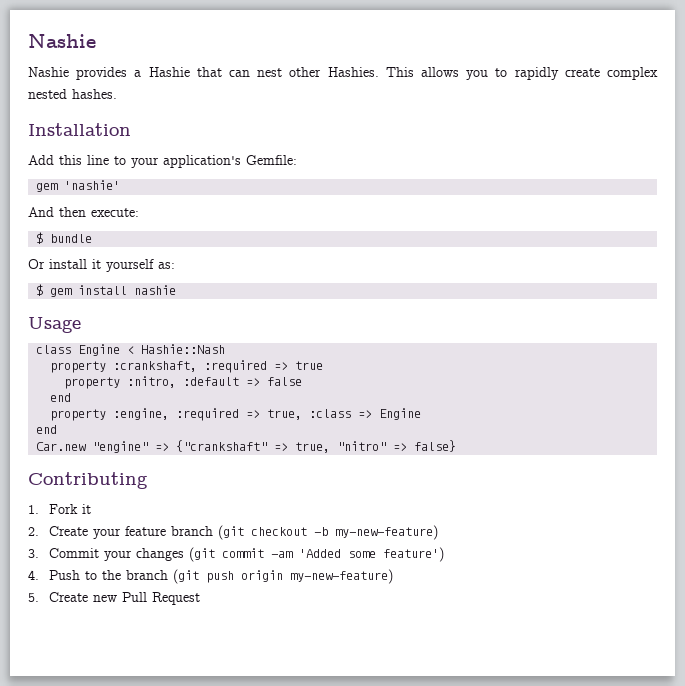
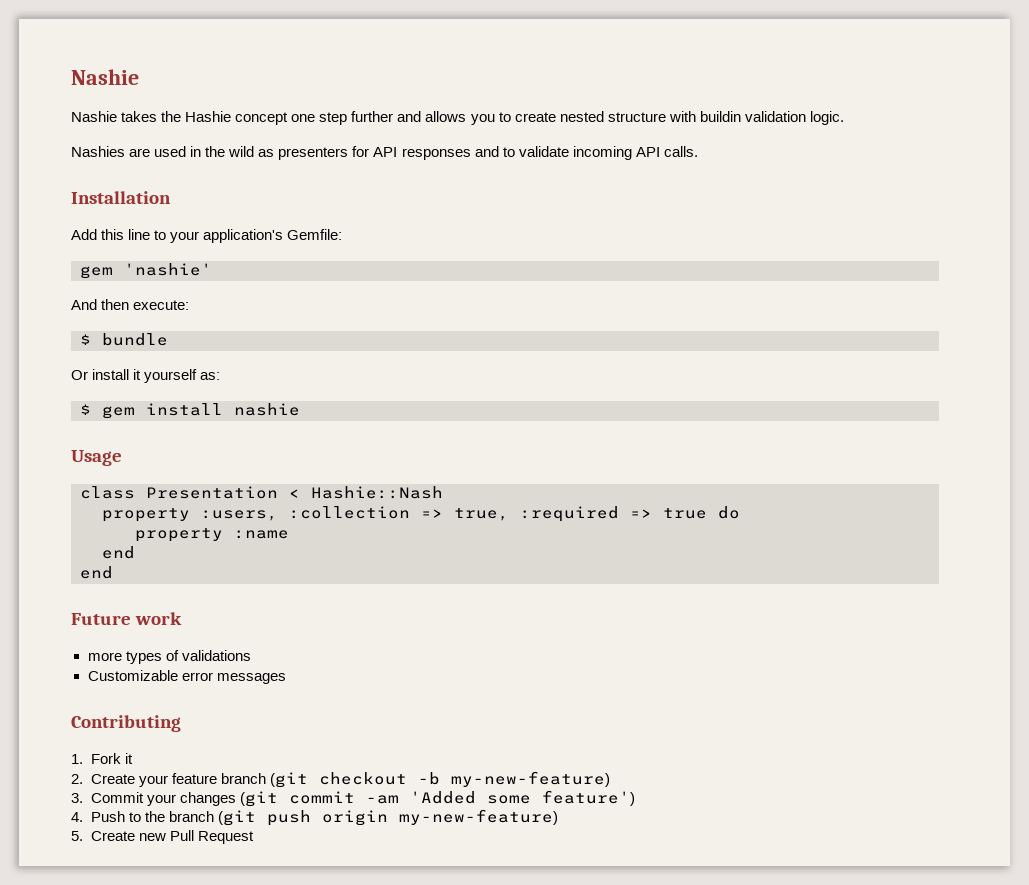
[76,67,658,80] [28,89,117,99] provides a Hashie that can nest other Hashies. This allows you to rapidly create complex nested hashes. -> [121,111,844,125] [71,146,698,160] takes the Hashie concept one step further and allows you to create nested structure with buildin validation logic. // Nashies are used in the wild as presenters for API responses and to validate incoming API calls.
[78,344,121,356] Engine -> [146,486,278,499] Presentation
[113,361,198,372] :crankshaft, -> [201,506,509,521] :users, :collection => true,
[64,376,303,389] [50,393,72,402] [50,408,422,421] [36,425,58,434] [36,440,457,453] // property :nitro, :default => false // end // property :engine, :required => true, :class => Engine // end // Car.new "engine" => {"crankshaft" => true, "nitro" => false} -> [718,506,740,519] [135,528,289,542] [102,546,135,559] [80,566,113,579] [71,612,183,625] [87,650,251,664] [87,670,286,684] do // property :name // end // end // Future work // more types of validations // Customizable error messages

